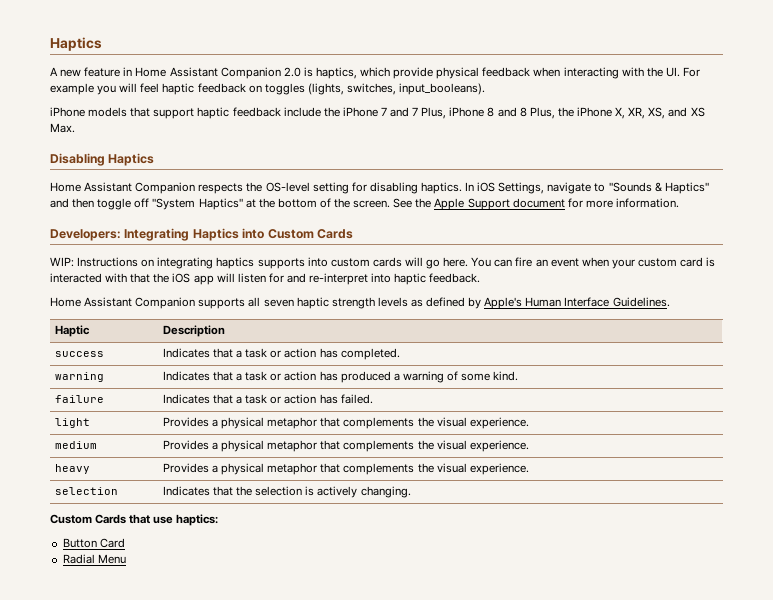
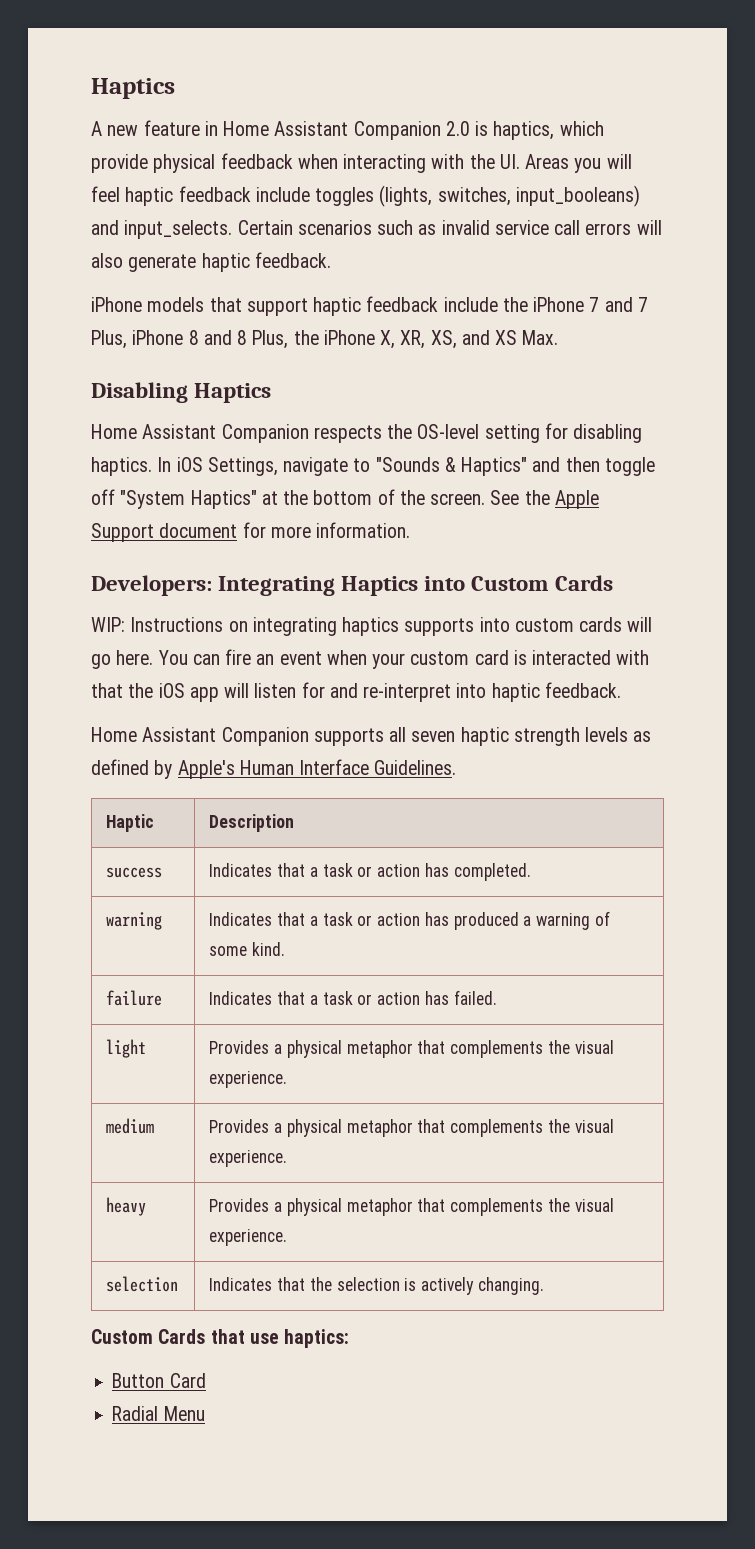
[682,67,700,77] [50,83,94,95] For example -> [525,154,570,169] Areas
[248,85,262,93] on -> [255,187,310,202] include
[399,83,486,95] input_booleans). -> [515,185,640,207] [91,220,662,239] [91,252,331,272] input_booleans) and input_selects. Certain scenarios such as invalid service call errors will also generate haptic feedback.

